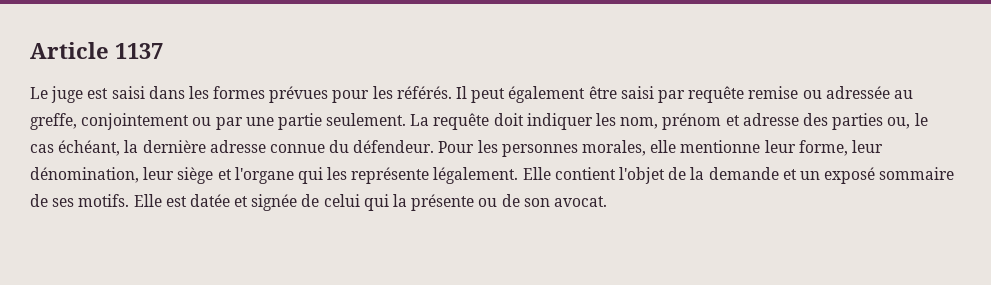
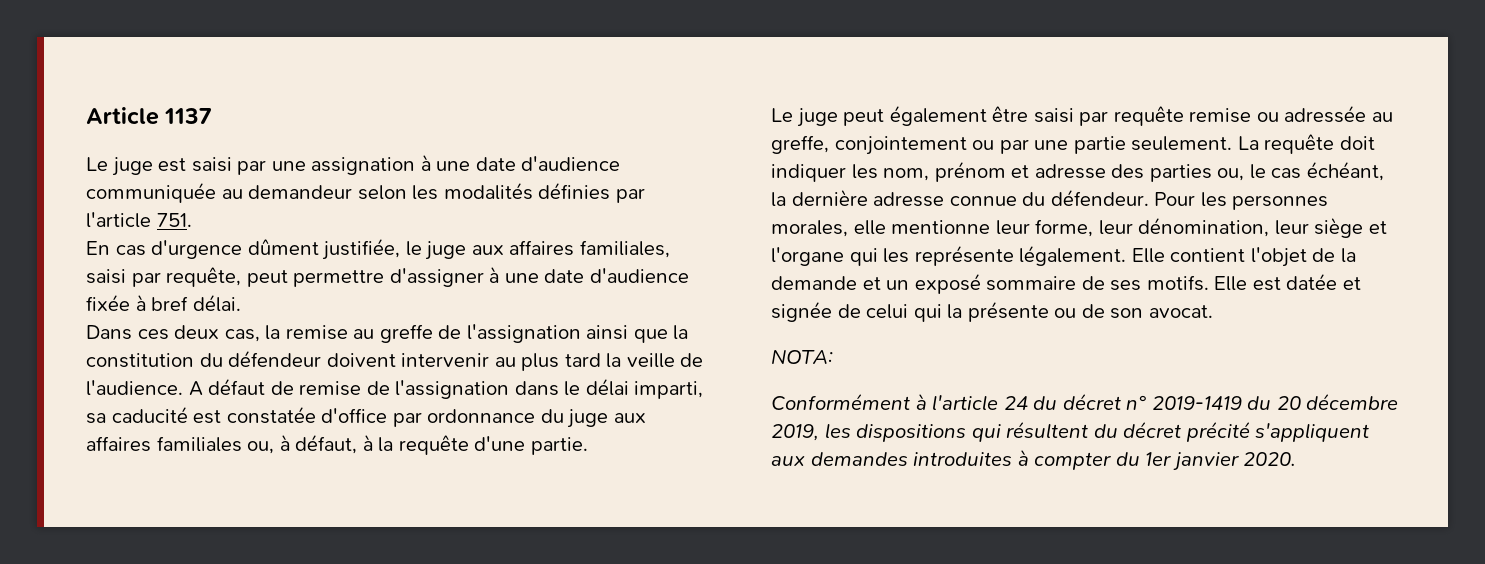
[148,86,468,103] dans les formes prévues pour les référés. Il -> [237,154,621,175] [86,182,645,203] [86,212,192,228] [86,238,670,260] [86,266,689,287] [86,294,241,312] [86,324,689,343] [86,350,704,371] [86,378,704,399] [86,406,646,428] [86,434,588,455] [771,108,838,127] par une assignation à une date d'audience communiquée au demandeur selon les modalités définies par l'article 751. // En cas d'urgence dûment justifiée, le juge aux affaires familiales, saisi par requête, peut permettre d'assigner à une date d'audience fixée à bref délai. // Dans ces deux cas, la remise au greffe de l'assignation ainsi que la constitution du défendeur doivent intervenir au plus tard la veille de l'audience. A défaut de remise de l'assignation dans le délai imparti, sa caducité est constatée d'office par ordonnance du juge aux affaires familiales ou, à défaut, à la requête d'une partie. // Le juge
(607, 201) none -> [771,349,833,365] [771,393,1399,411] [771,421,1370,442] [771,449,1297,471] // NOTA: // Conformément à l'article 24 du décret n° 2019-1419 du 20 décembre 2019, les dispositions qui résultent du décret précité s'appliquent aux demandes introduites à compter du 1er janvier 2020.

